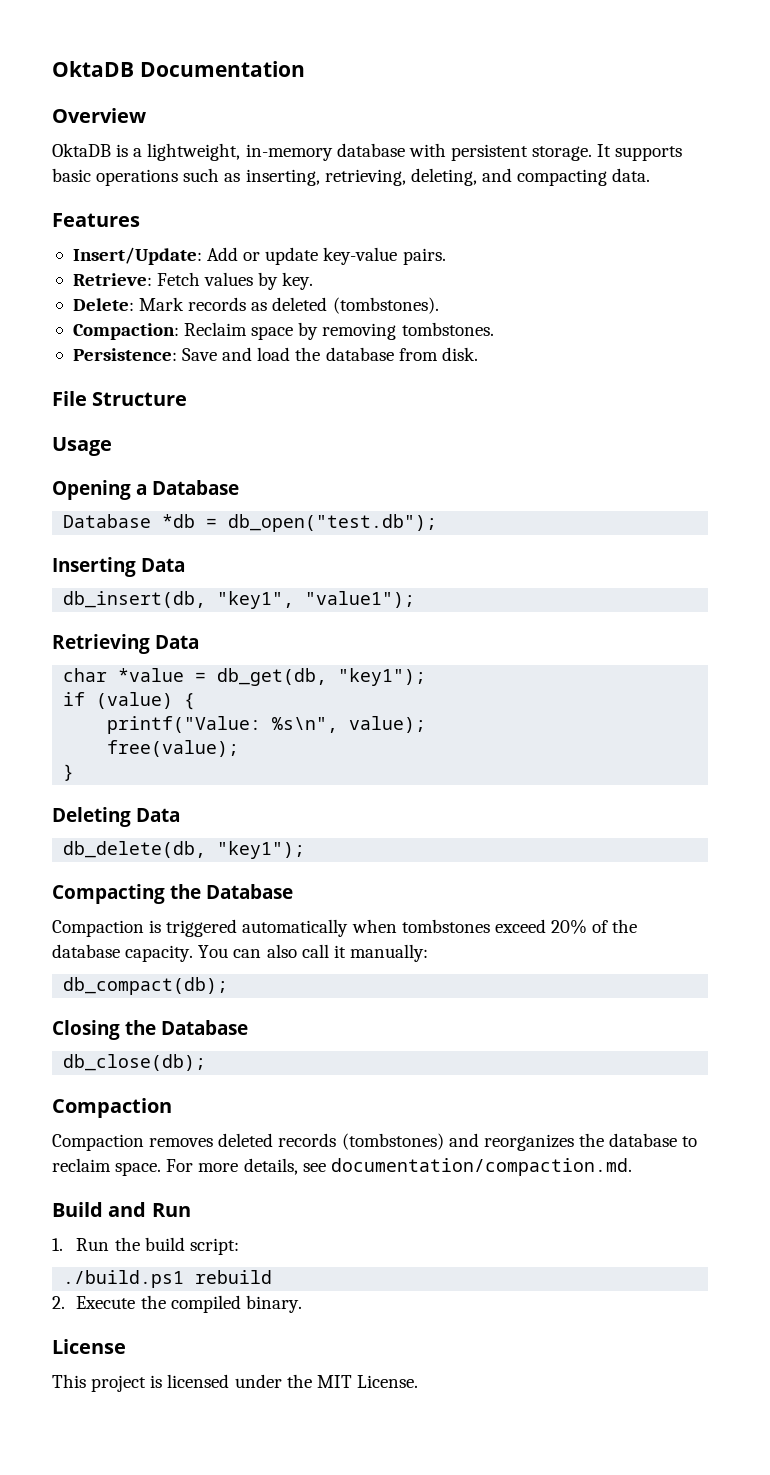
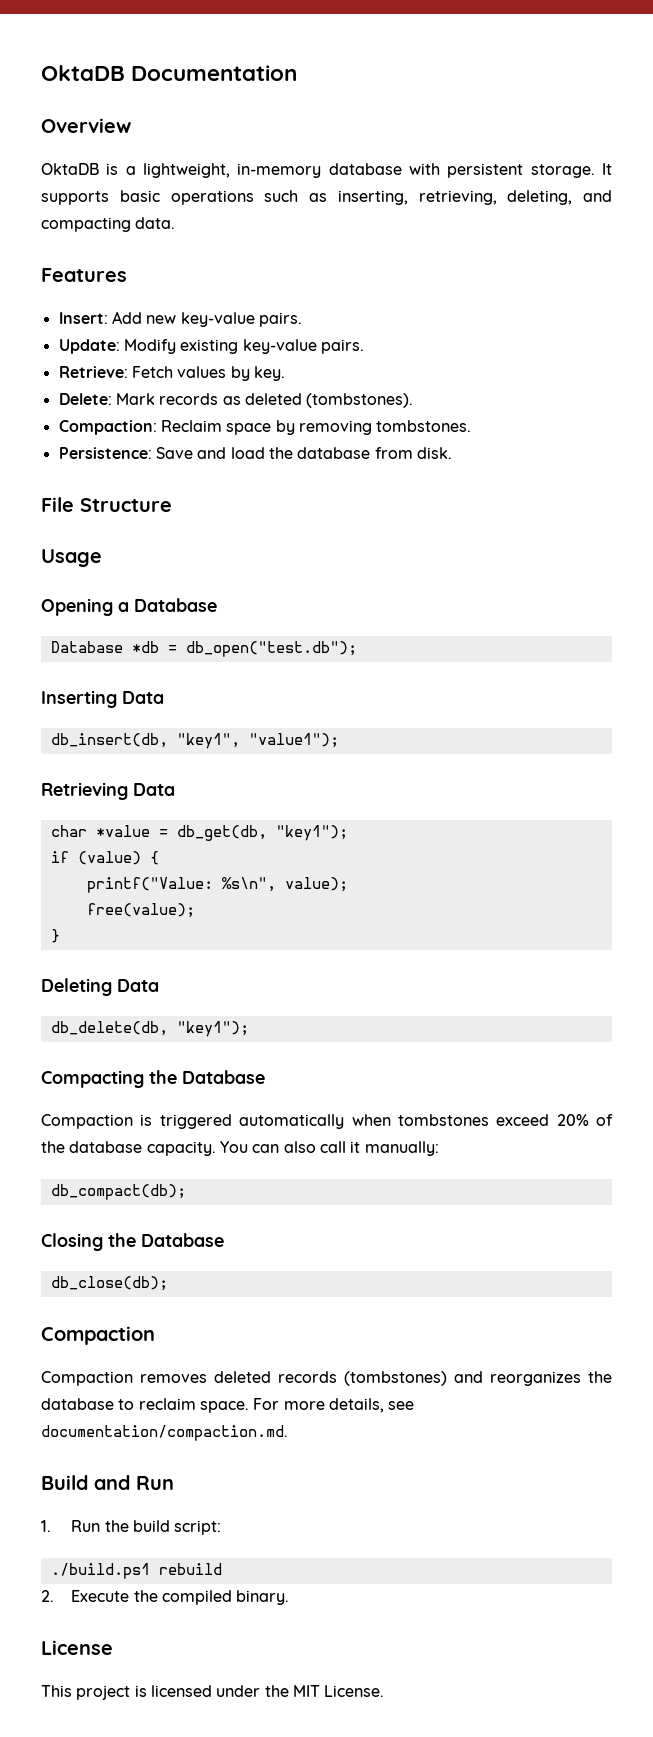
[72,247,319,265] Insert/Update: Add or update -> [58,311,302,327] [58,339,239,354] Insert: Add new key-value pairs. // Update: Modify existing

